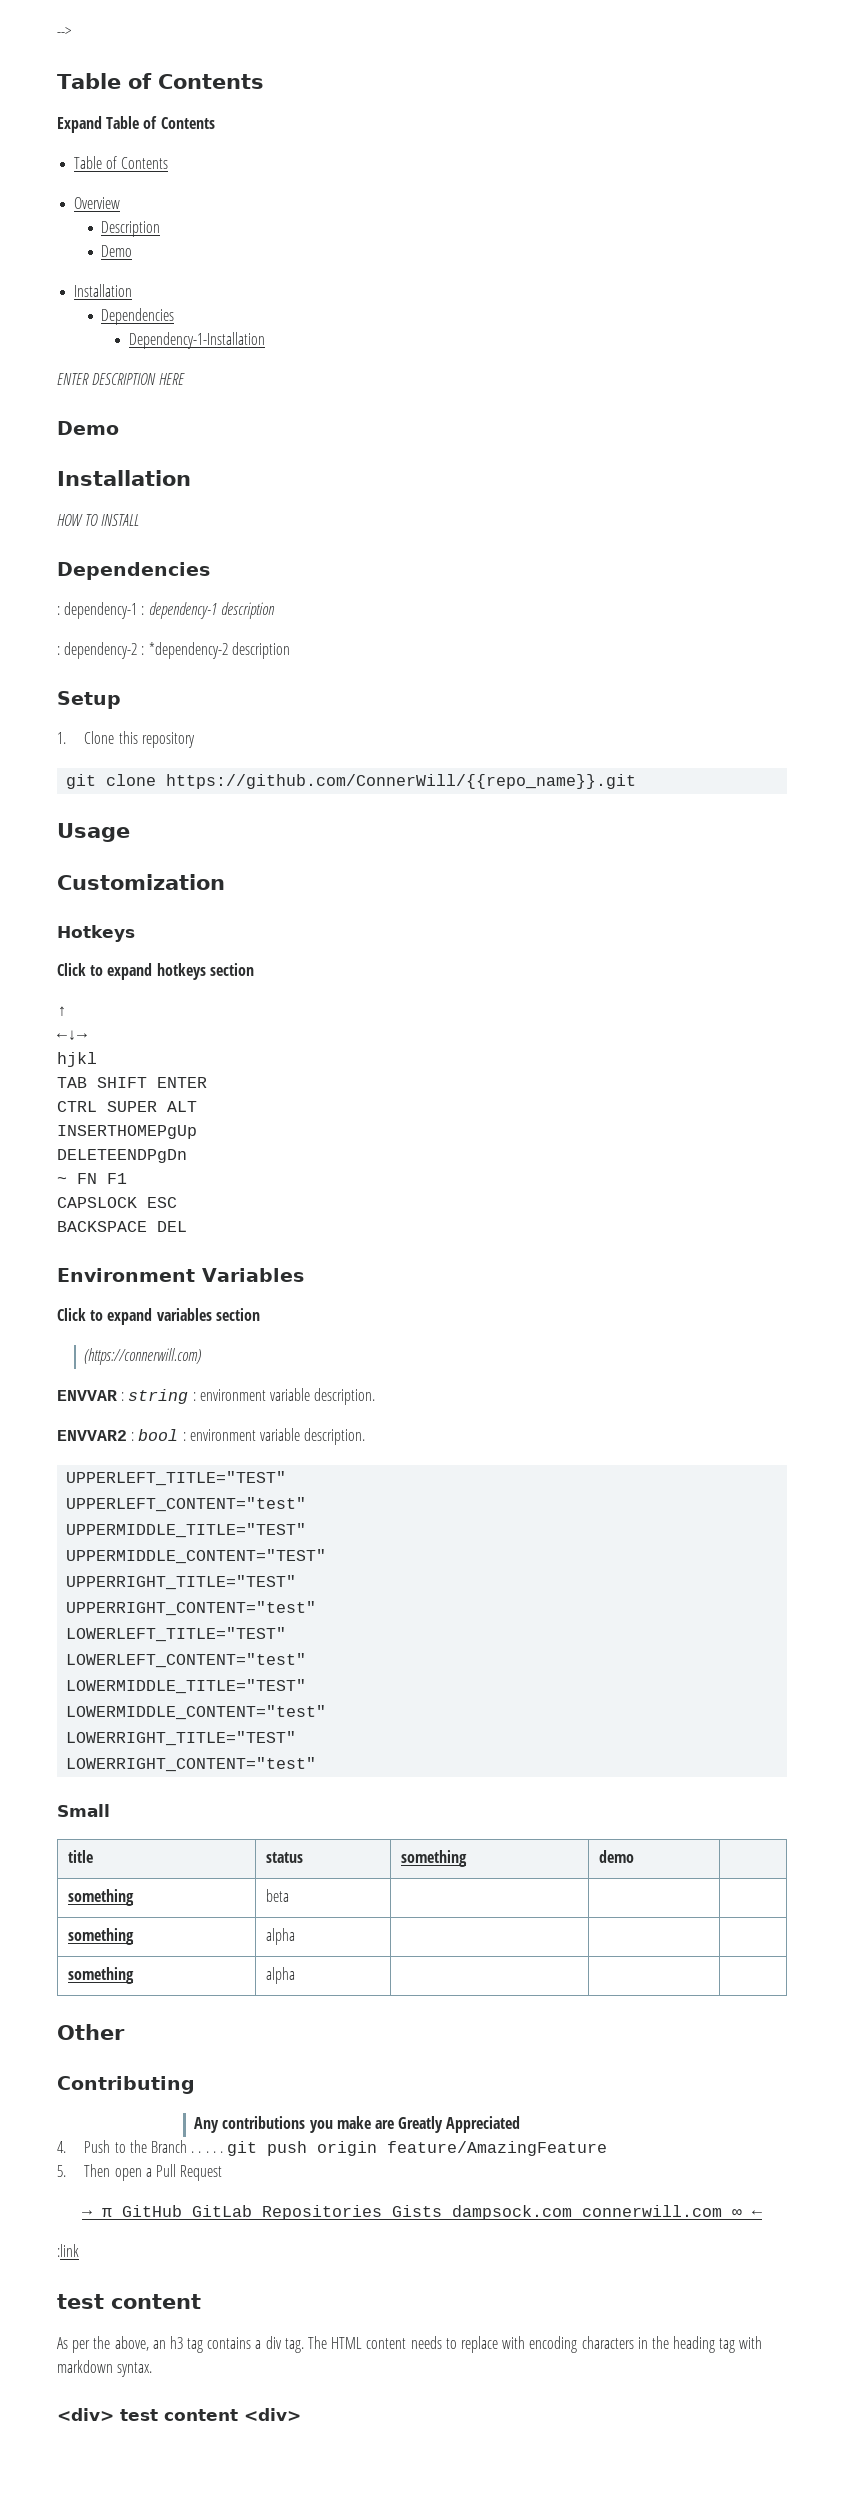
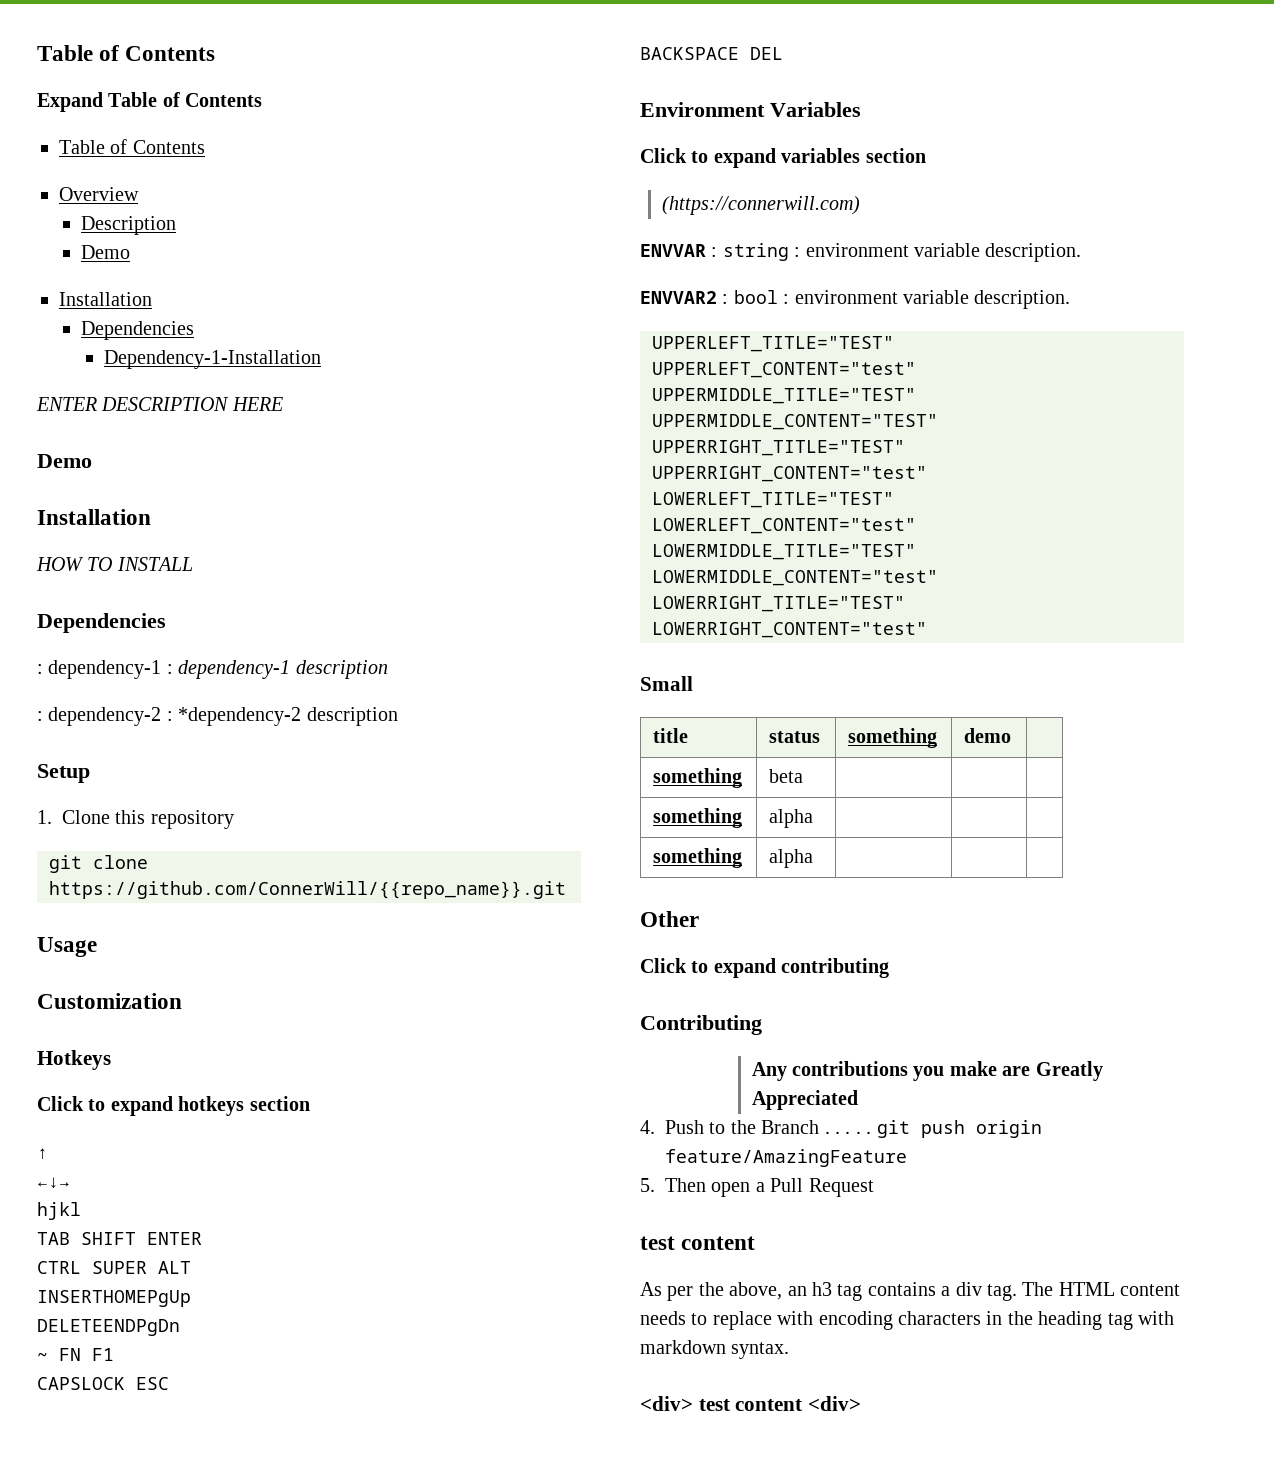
[57,27,71,37] --> // -> (37, 53) none
(125, 2032) none -> [640,958,890,978] // Click to expand contributing
[82,2205,762,2220] [57,2244,79,2257] // → π GitHub GitLab Repositories Gists dampsock.com connerwill.com ∞ ← // :link -> (874, 1187) none

